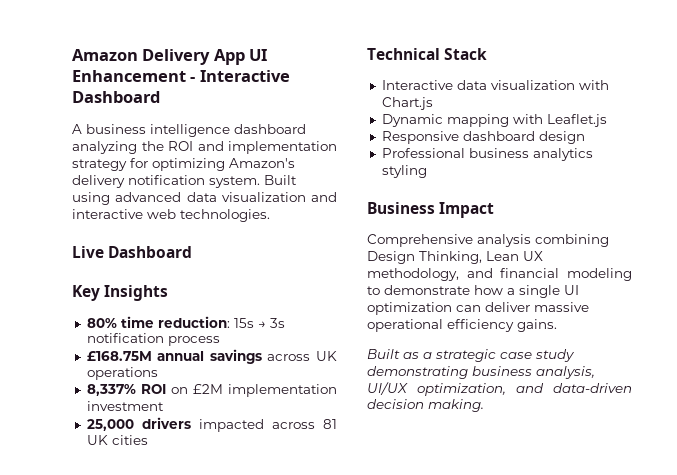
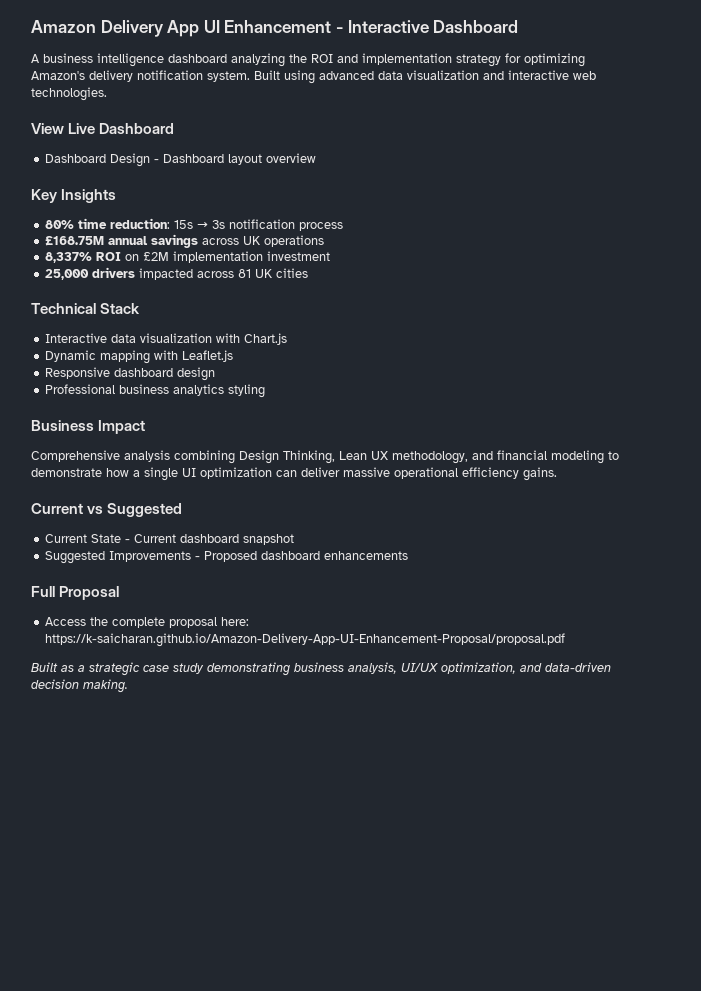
(270, 215) none -> [31,123,64,134] View
(193, 252) none -> [45,153,317,167] // Dashboard Design - Dashboard layout overview
(557, 325) none -> [31,503,183,517] [45,534,295,545] [45,551,409,564] [31,586,120,600] [45,617,250,628] [45,633,566,647] // Current vs Suggested // Current State - Current dashboard snapshot // Suggested Improvements - Proposed dashboard enhancements // Full Proposal // Access the complete proposal here: https://k-saicharan.github.io/Amazon-Delivery-App-UI-Enhancement-Proposal/proposal.pdf

